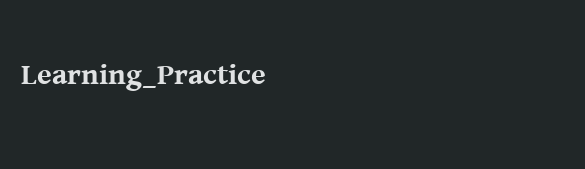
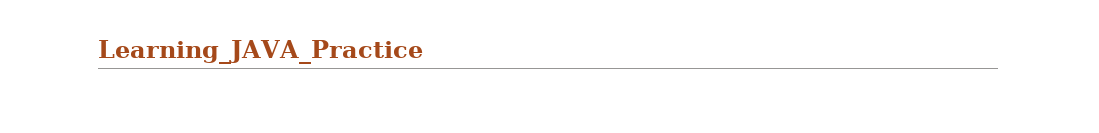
[21,64,266,91] Learning_Practice -> [98,40,423,64] Learning_JAVA_Practice

